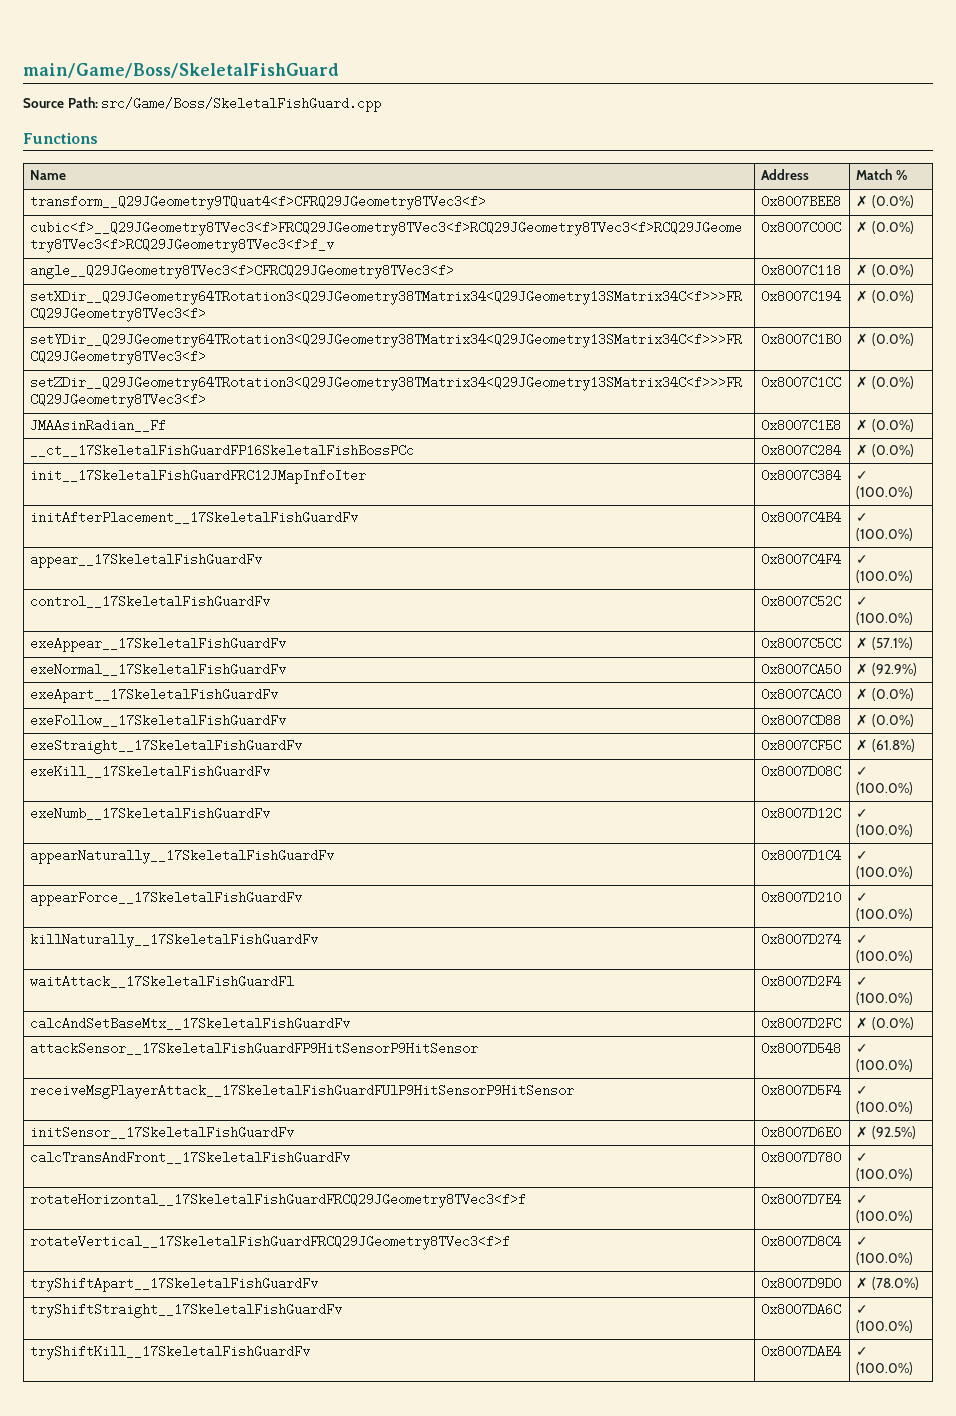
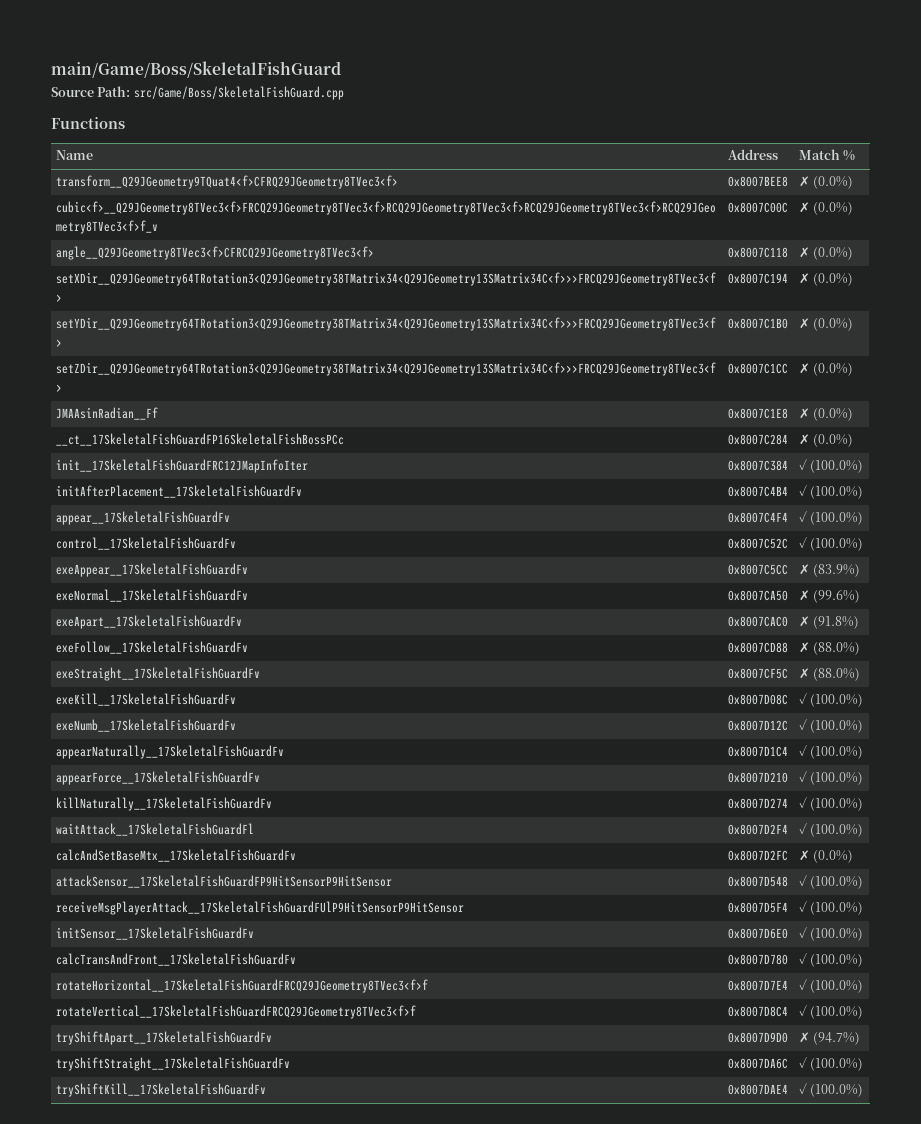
[871,637,913,650] (57.1%) -> [813,564,861,577] (83.9%)
[871,663,917,676] (92.9%) -> [813,590,861,603] (99.6%)
[871,688,914,701] (0.0%) -> [813,616,860,629] (91.8%)
[871,714,914,727] (0.0%) -> [813,642,861,655] (88.0%)
[871,739,915,752] (61.8%) -> [813,668,861,681] (88.0%)
[856,1126,916,1139] ✗ (92.5%) -> [799,927,864,941] ✓ (100.0%)
[871,1277,919,1290] (78.0%) -> [813,1032,861,1045] (94.7%)

